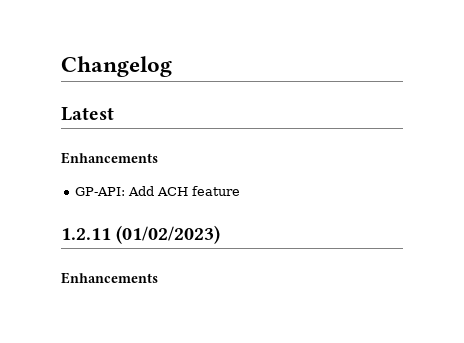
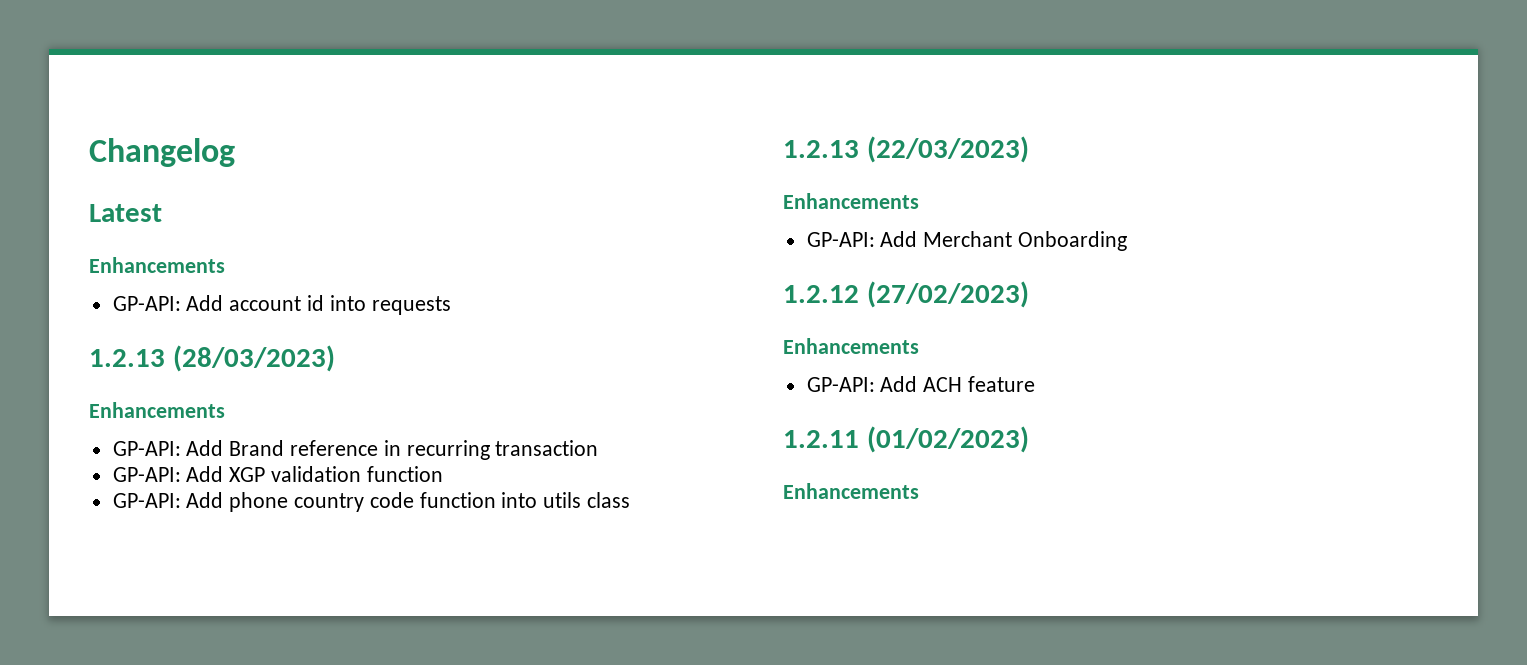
(158, 158) none -> [112,295,451,315] [89,345,335,372] [89,402,225,418] [112,440,599,460] [112,466,443,482] [112,492,631,512] [783,136,1029,163] [783,193,919,209] [806,231,1128,251] [783,281,1029,308] [783,338,919,354] // GP-API: Add account id into requests // 1.2.13 (28/03/2023) // Enhancements // GP-API: Add Brand reference in recurring transaction // GP-API: Add XGP validation function // GP-API: Add phone country code function into utils class // 1.2.13 (22/03/2023) // Enhancements // GP-API: Add Merchant Onboarding // 1.2.12 (27/02/2023) // Enhancements

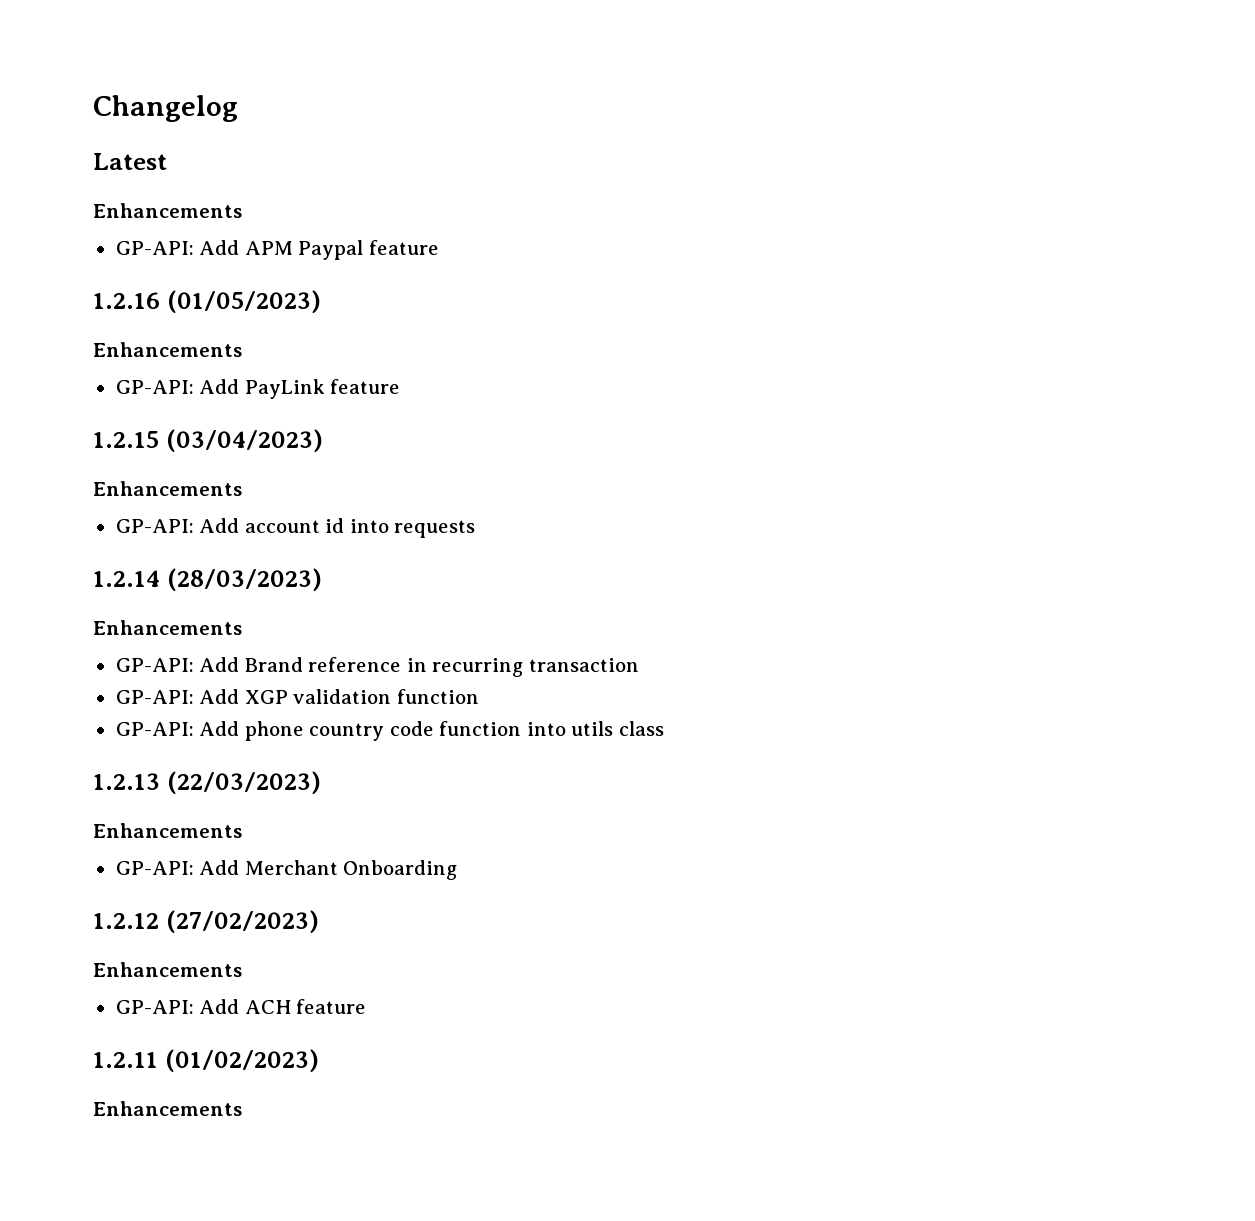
(225, 265) none -> [115,240,439,260] [93,290,321,313] [93,342,242,357] [115,379,401,399] [93,429,323,452] [93,481,242,496] // GP-API: Add APM Paypal feature // 1.2.16 (01/05/2023) // Enhancements // GP-API: Add PayLink feature // 1.2.15 (03/04/2023) // Enhancements
[89,349,165,367] 1.2.13 -> [93,570,160,587] 1.2.14

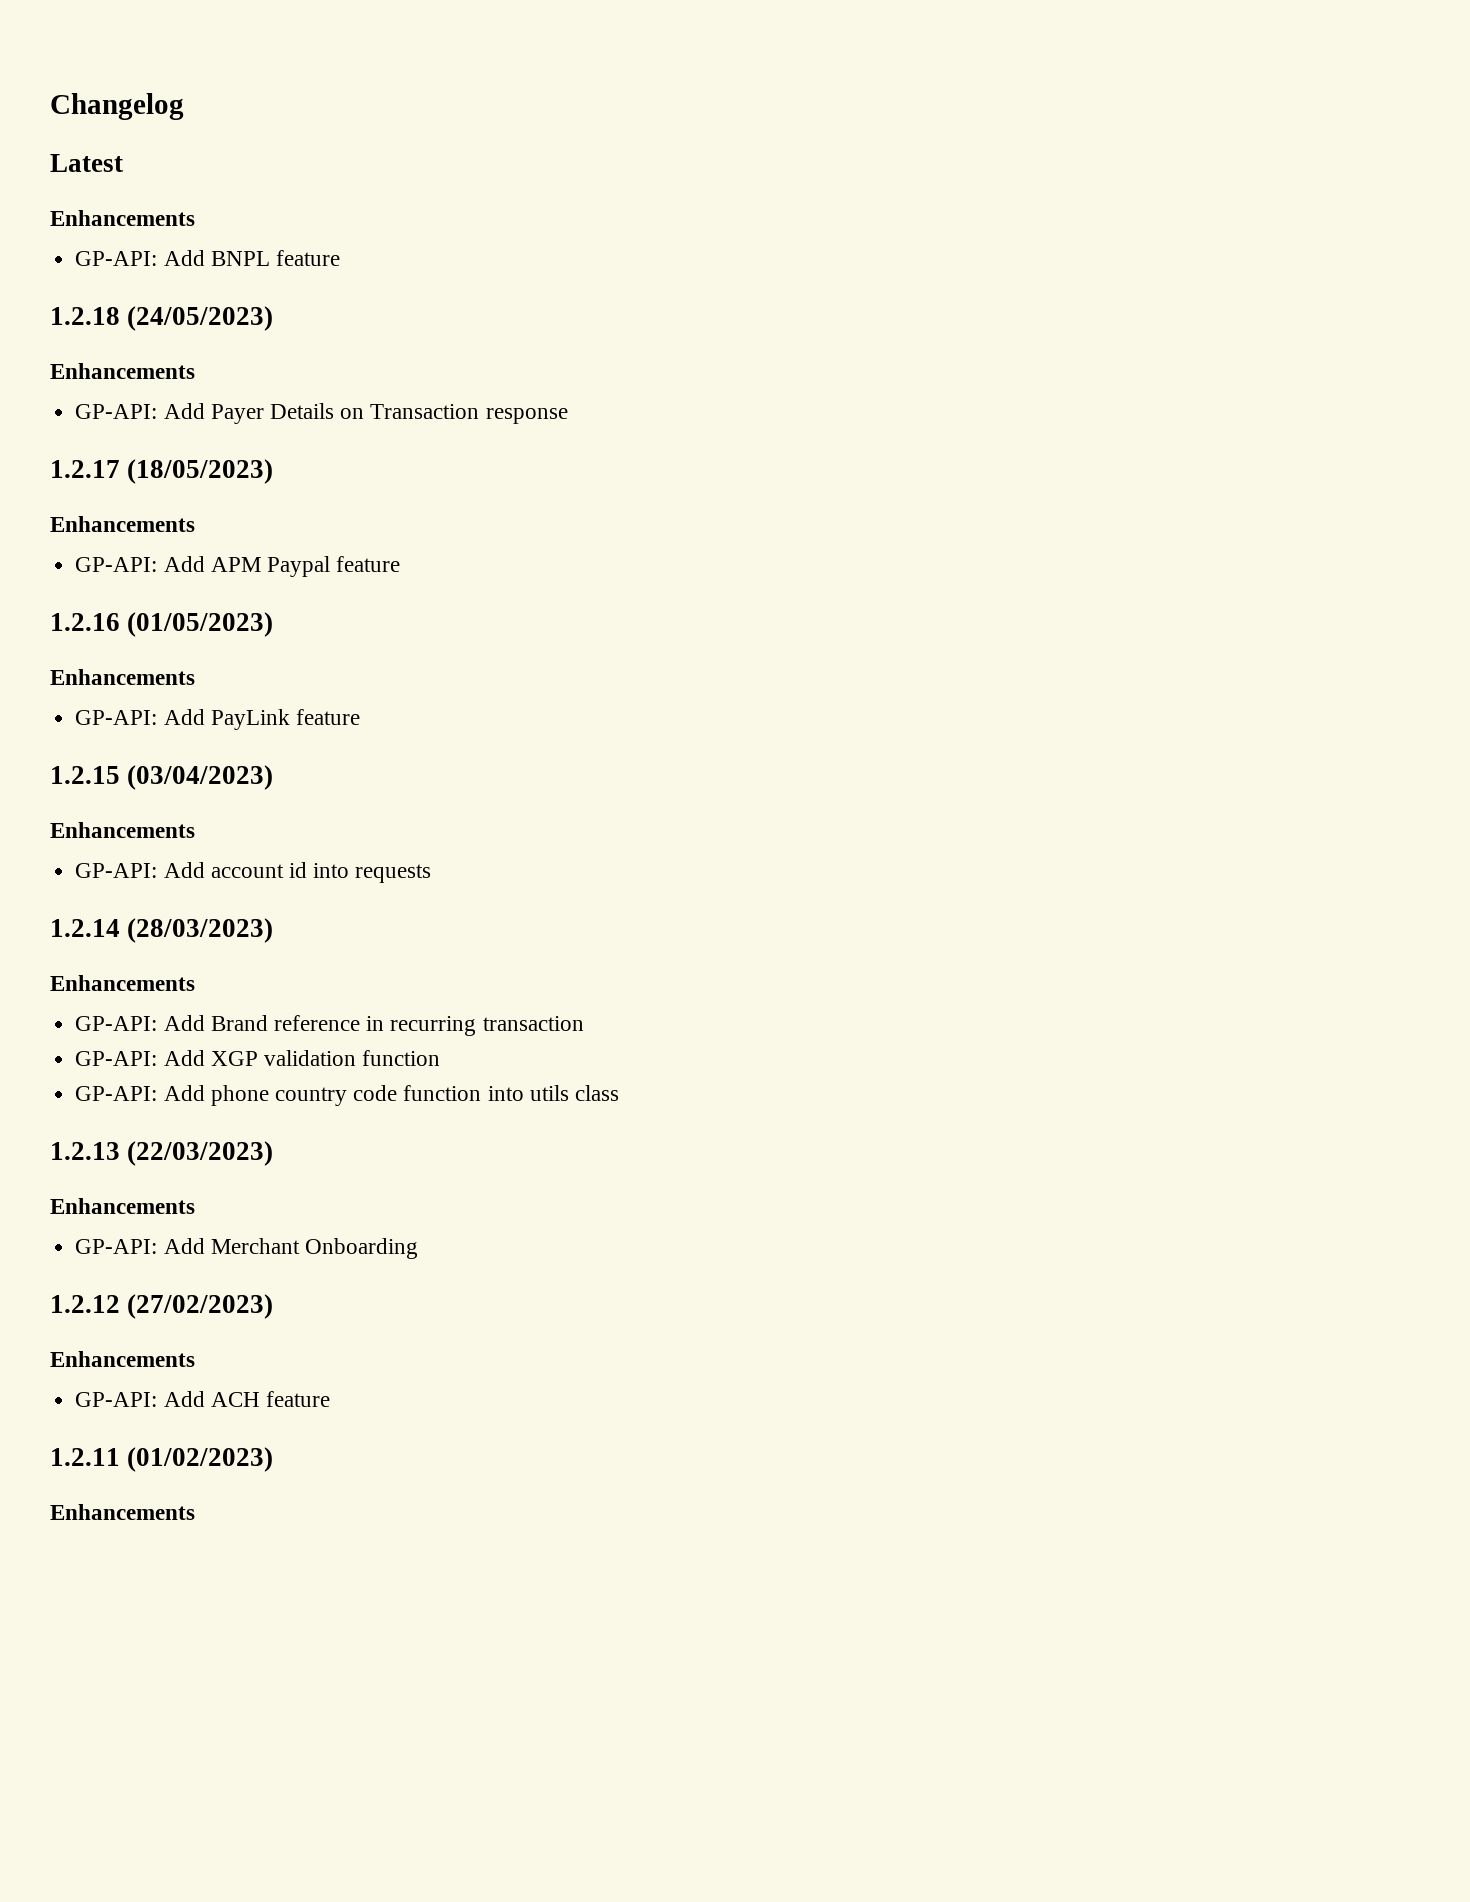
(242, 210) none -> [75,250,340,266] [50,306,274,331] [50,363,195,379] [75,403,568,424] [50,459,274,484] [50,516,195,532] // GP-API: Add BNPL feature // 1.2.18 (24/05/2023) // Enhancements // GP-API: Add Payer Details on Transaction response // 1.2.17 (18/05/2023) // Enhancements

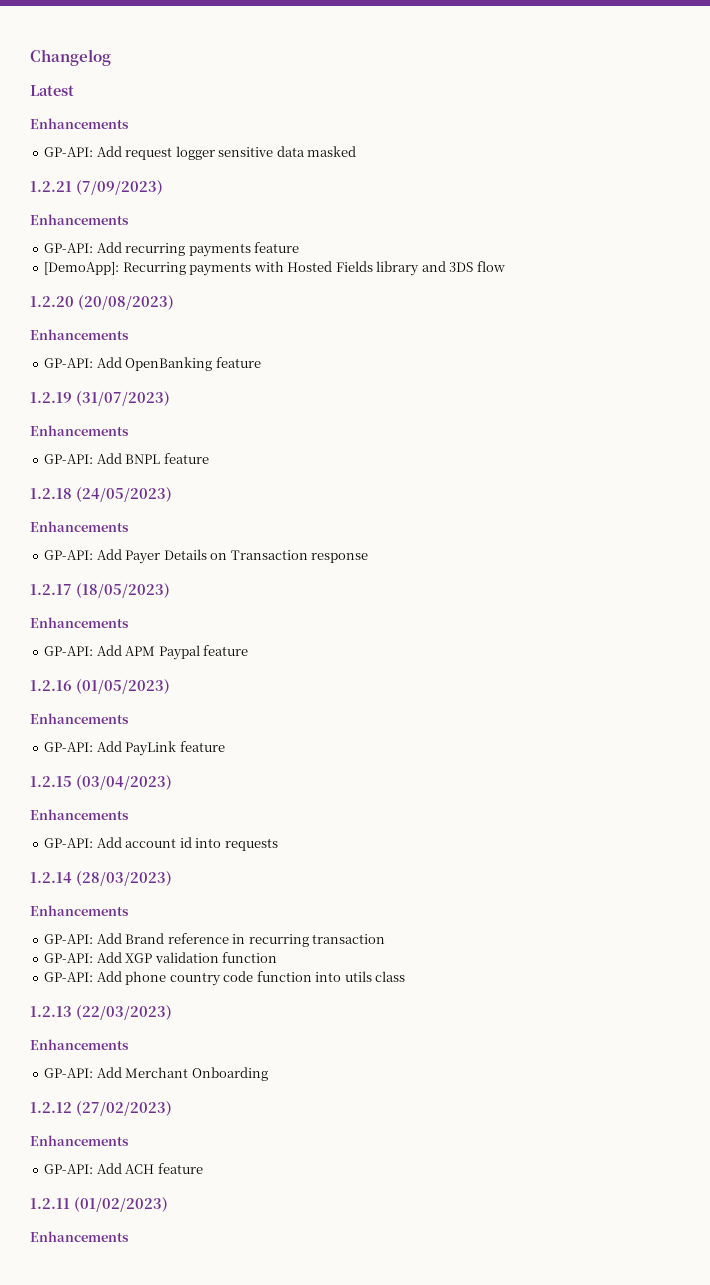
(195, 218) none -> [44,146,357,160] [30,180,163,195] [30,214,129,225] [44,242,300,257] [44,261,505,276] [30,295,174,310] [30,329,129,340] [44,357,261,371] [30,391,170,406] [30,425,129,436] // GP-API: Add request logger sensitive data masked // 1.2.21 (7/09/2023) // Enhancements // GP-API: Add recurring payments feature // [DemoApp]: Recurring payments with Hosted Fields library and 3DS flow // 1.2.20 (20/08/2023) // Enhancements // GP-API: Add OpenBanking feature // 1.2.19 (31/07/2023) // Enhancements

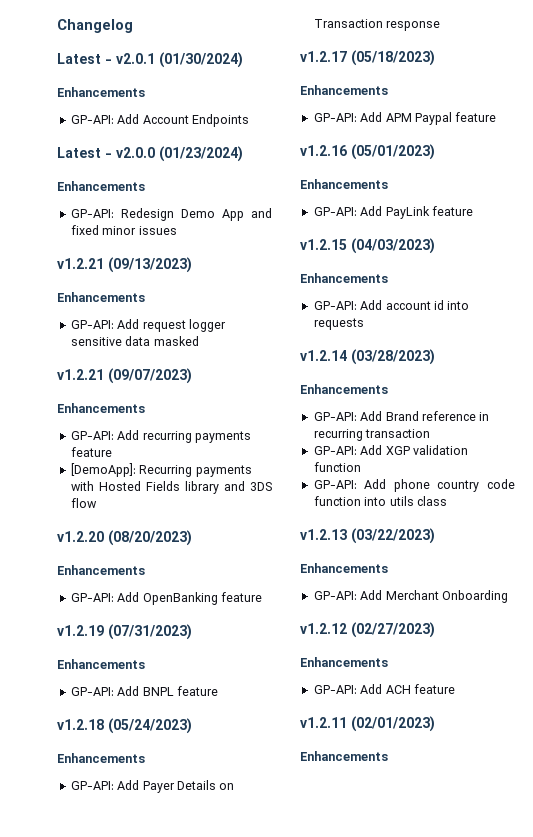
(74, 90) none -> [105,52,243,68] [57,87,145,97] [70,114,249,127] [57,146,243,162] [57,181,145,191] [70,208,272,221] [70,225,177,235] [57,257,192,273] - v2.0.1 (01/30/2024) // Enhancements // GP-API: Add Account Endpoints // Latest - v2.0.0 (01/23/2024) // Enhancements // GP-API: Redesign Demo App and fixed minor issues // v1.2.21 (09/13/2023)
[30,180,163,195] 1.2.21 (7/09/2023) -> [57,368,192,384] v1.2.21 (09/07/2023)
[30,295,174,310] 1.2.20 (20/08/2023) -> [57,530,192,546] v1.2.20 (08/20/2023)
[30,391,170,406] 1.2.19 (31/07/2023) -> [57,624,192,640] v1.2.19 (07/31/2023)
[30,487,172,502] 1.2.18 (24/05/2023) -> [57,718,192,734] v1.2.18 (05/24/2023)
[30,583,170,598] 1.2.17 (18/05/2023) -> [300,50,435,66] v1.2.17 (05/18/2023)
[30,679,170,694] 1.2.16 (01/05/2023) -> [300,144,435,160] v1.2.16 (05/01/2023)
[30,775,172,790] 1.2.15 (03/04/2023) -> [300,238,435,254] v1.2.15 (04/03/2023)
[30,871,172,886] 1.2.14 (28/03/2023) -> [300,349,435,365] v1.2.14 (03/28/2023)
[30,1005,172,1020] 1.2.13 (22/03/2023) -> [300,528,435,544] v1.2.13 (03/22/2023)
[30,1101,172,1116] 1.2.12 (27/02/2023) -> [300,622,435,638] v1.2.12 (02/27/2023)
[30,1197,168,1212] 1.2.11 (01/02/2023) -> [300,716,435,732] v1.2.11 (02/01/2023)

